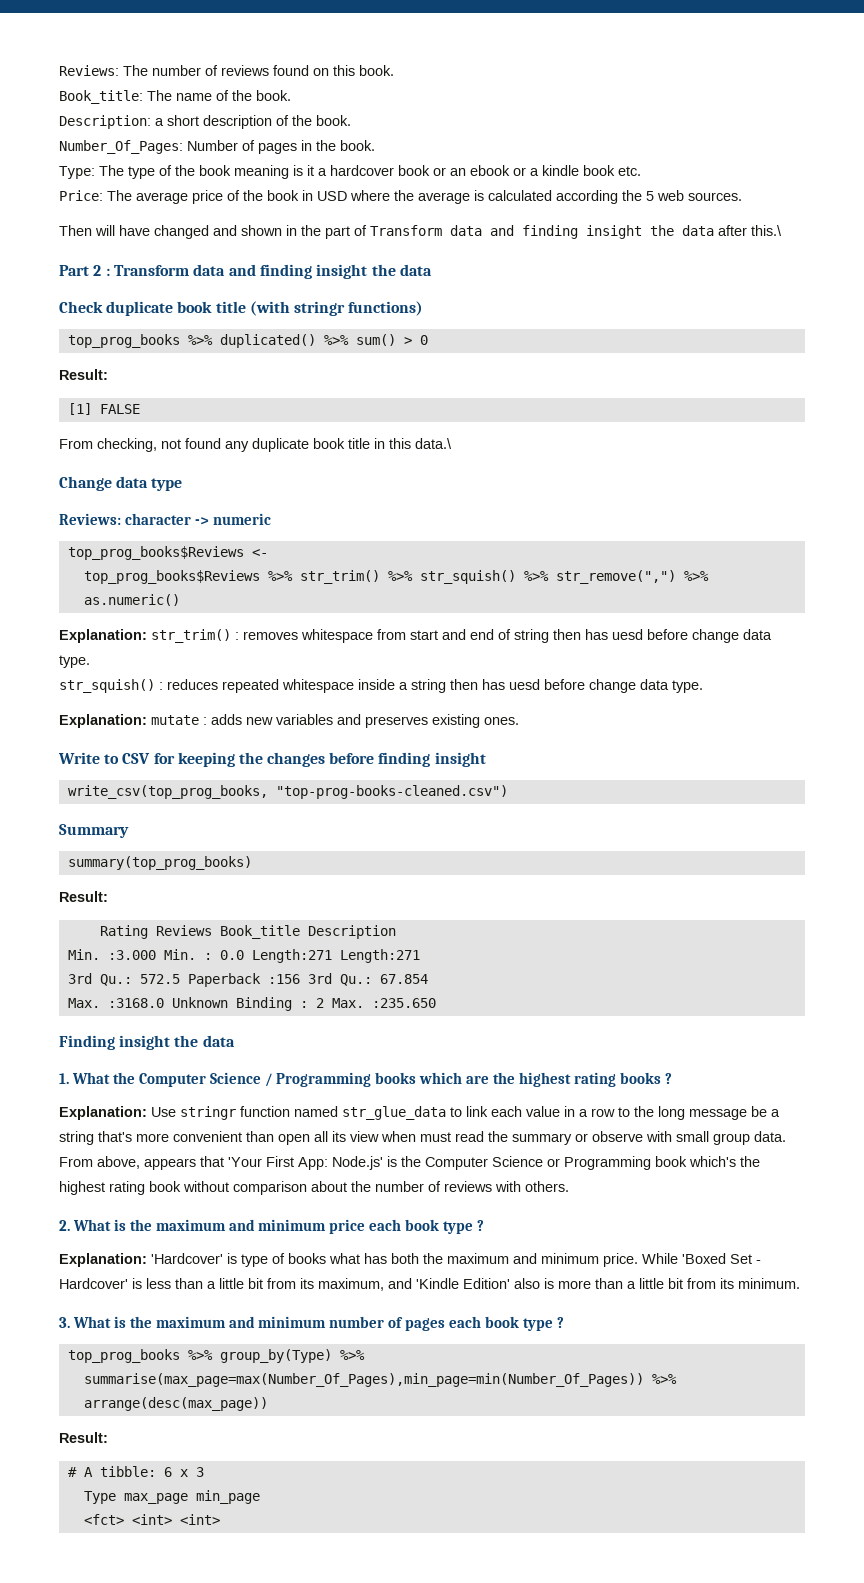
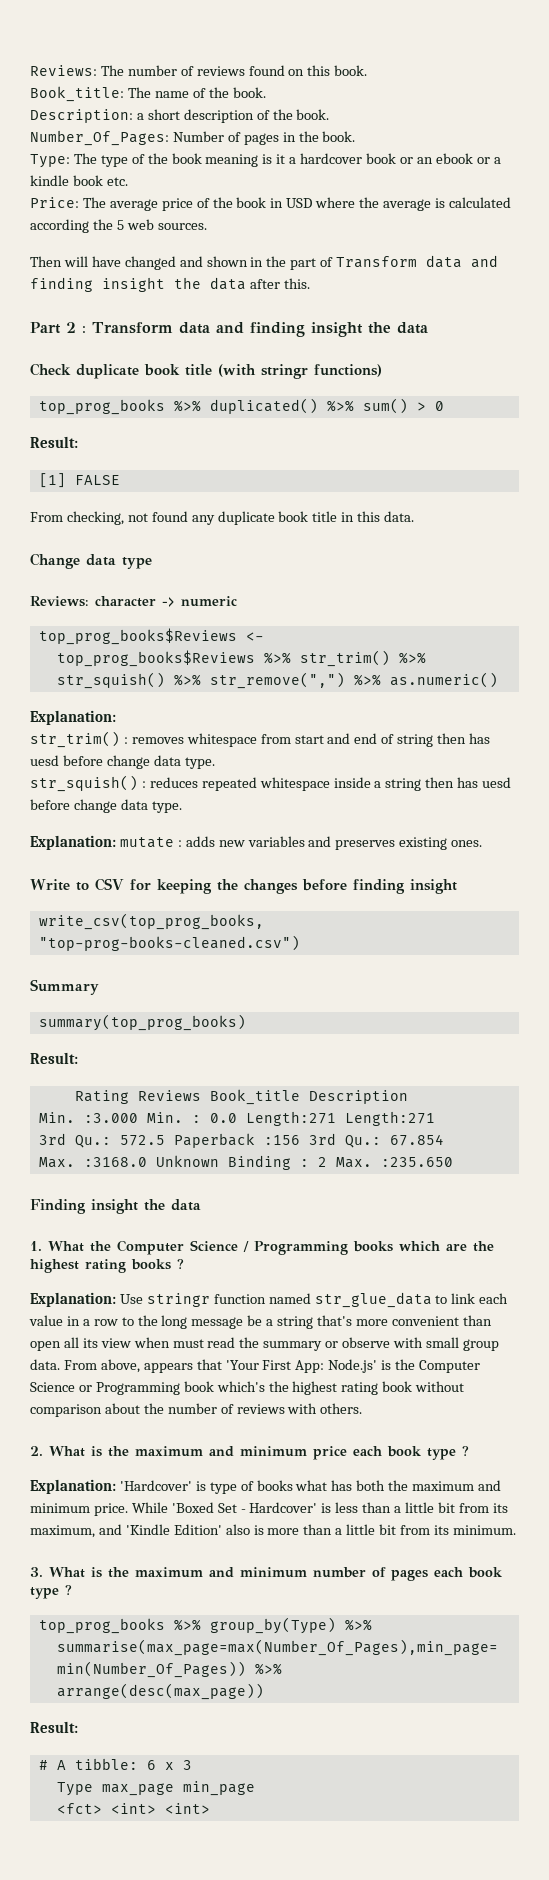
[751,225,782,236] this.\ -> [283,278,310,289] this.
[415,438,452,449] data.\ -> [384,511,415,522] data.
(147, 636) none -> (116, 717) //

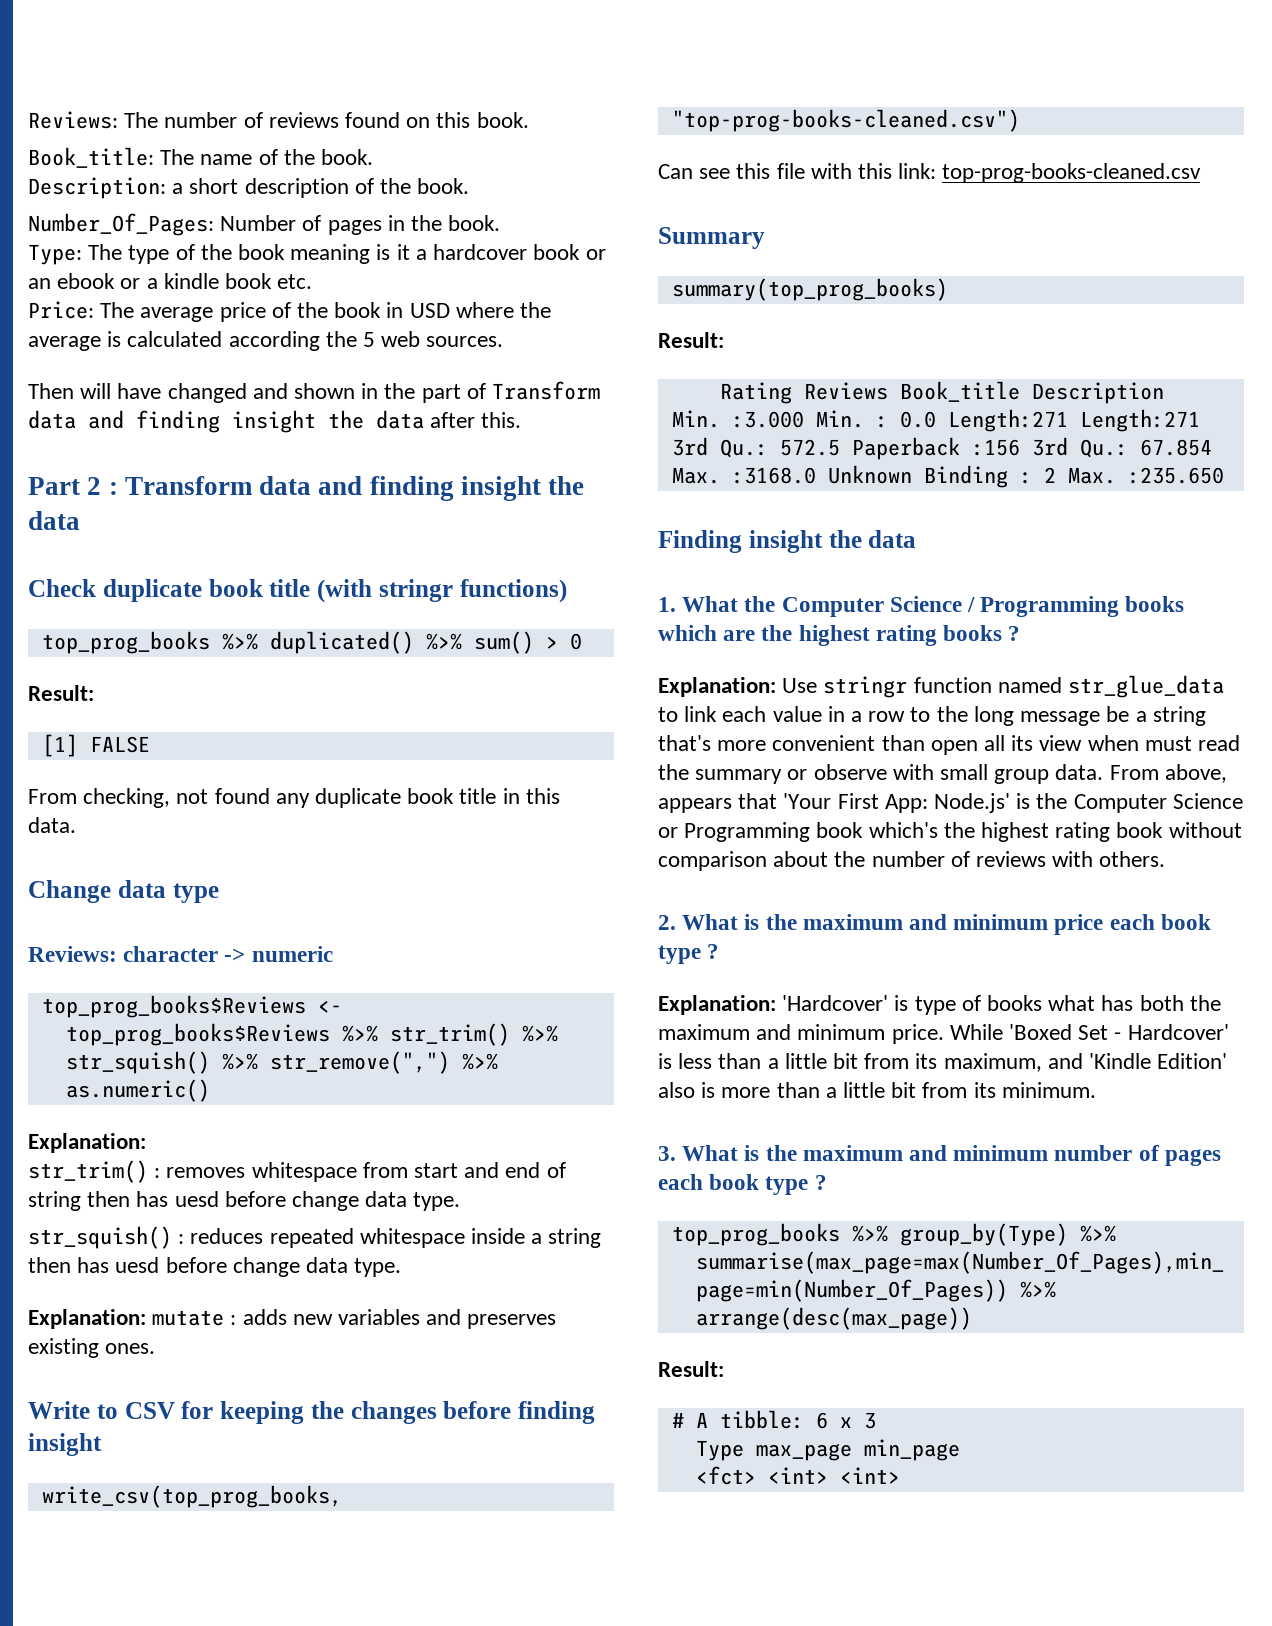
(300, 943) none -> [658,163,1202,183] // Can see this file with this link: top-prog-books-cleaned.csv

